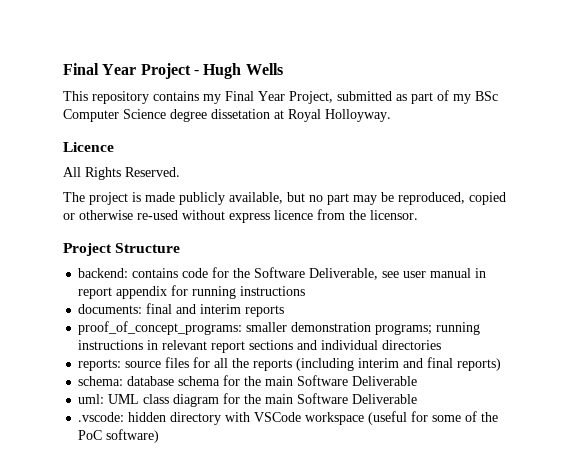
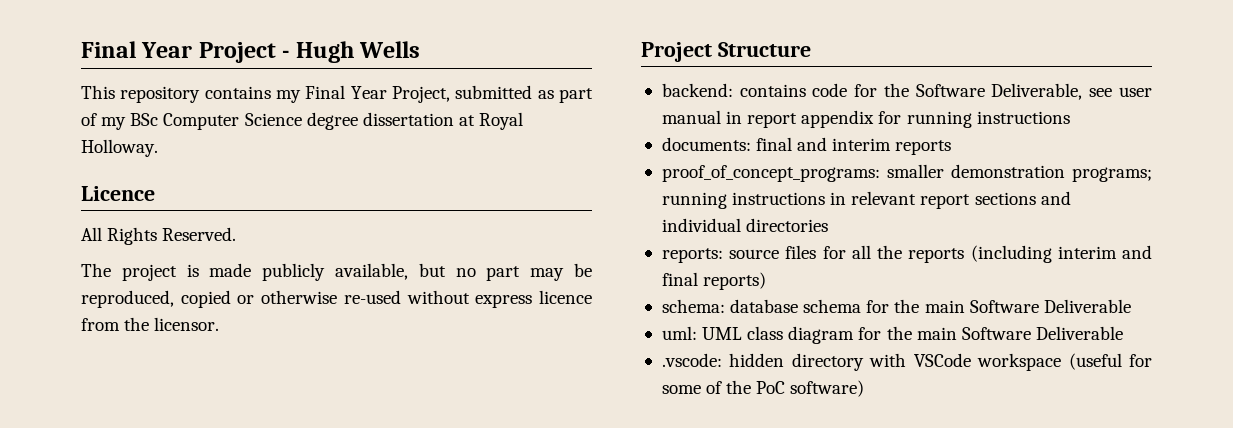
[211,109,270,119] dissetation -> [362,112,454,126] dissertation
[325,109,391,122] Holloyway. -> [81,139,158,157] Holloway.

